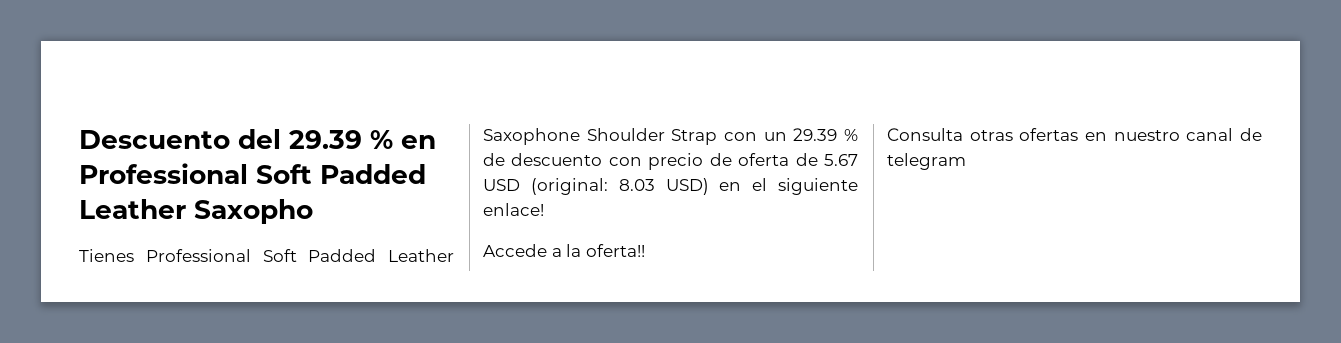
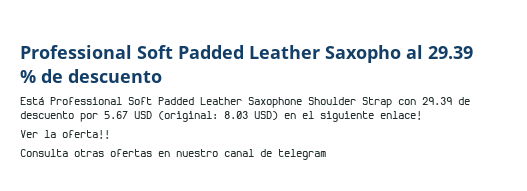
[79,129,436,149] Descuento del 29.39 % en -> (20, 52) none
[79,249,134,262] // Tienes -> [406,45,473,59] [20,69,162,83] [20,97,44,105] al 29.39 % de descuento // Está
[763,128,858,141] [483,153,818,170] un 29.39 % de descuento con precio de oferta de -> [422,97,470,105] [20,111,98,122] 29.39 de descuento por
[483,244,562,257] Accede a -> [20,130,38,138] Ver

